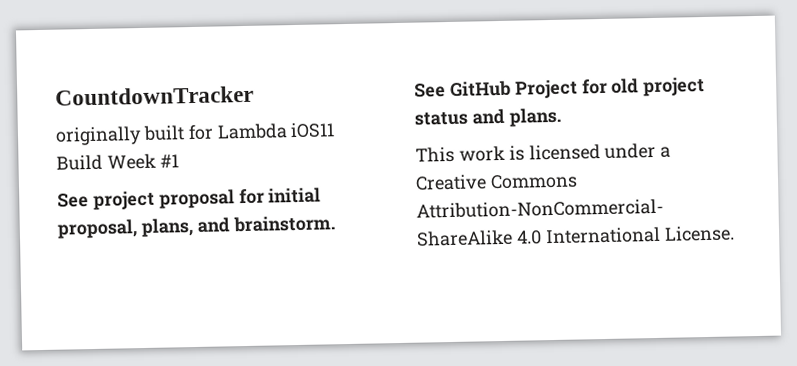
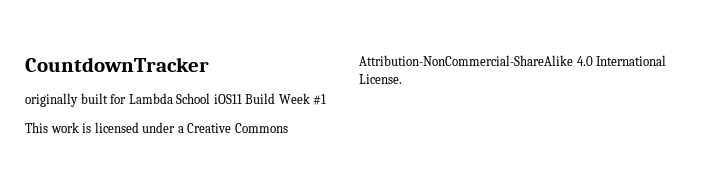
(288, 131) none -> [176,93,211,104] School
[57,187,322,210] [57,215,336,239] [414,76,706,99] [414,107,562,127] // See project proposal for initial proposal, plans, and brainstorm. // See GitHub Project for old project status and plans. -> (327, 99) none

